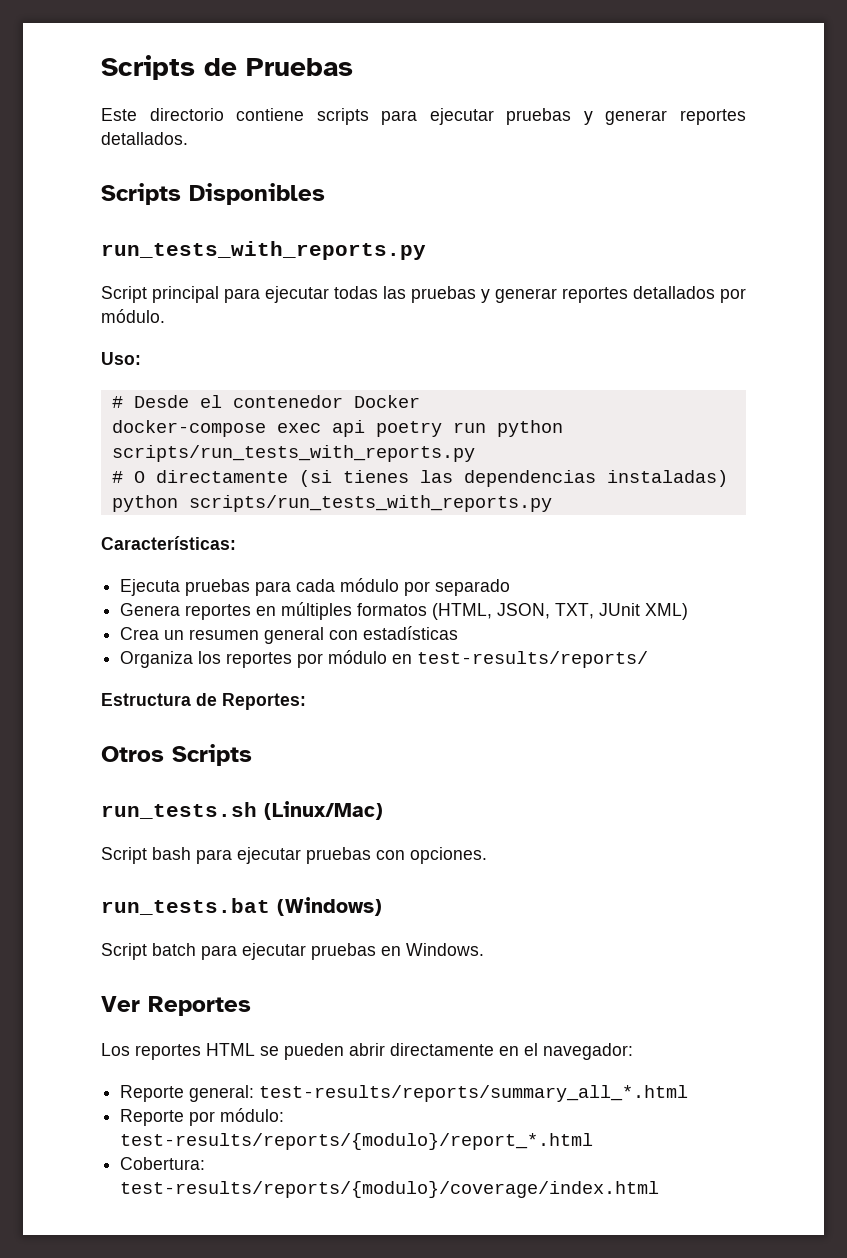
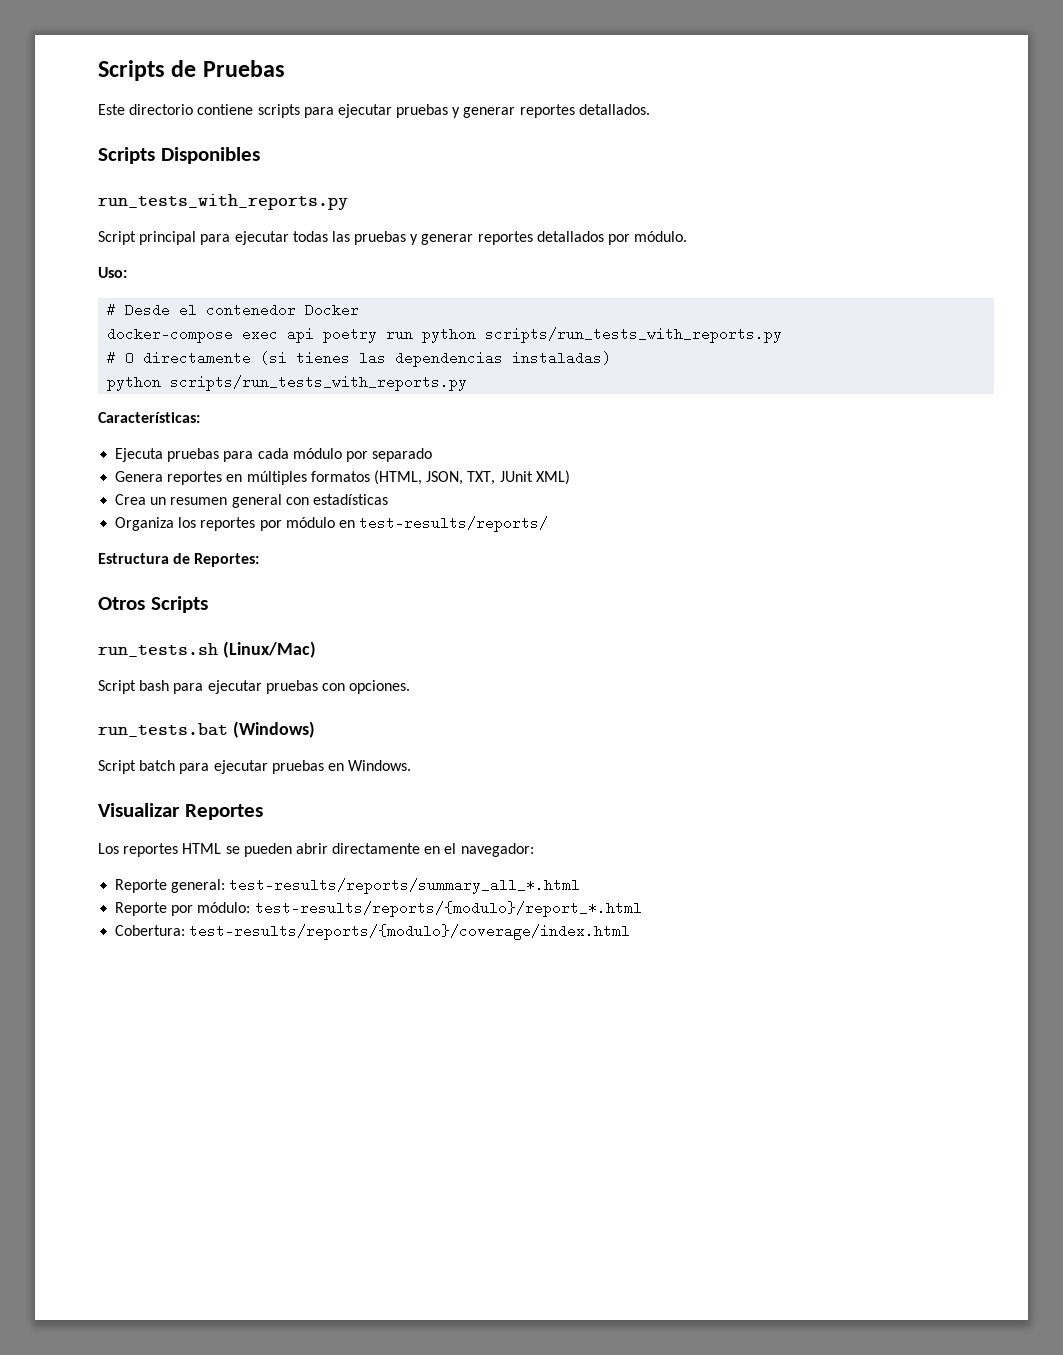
[101,996,140,1012] Ver -> [98,803,180,817] Visualizar

